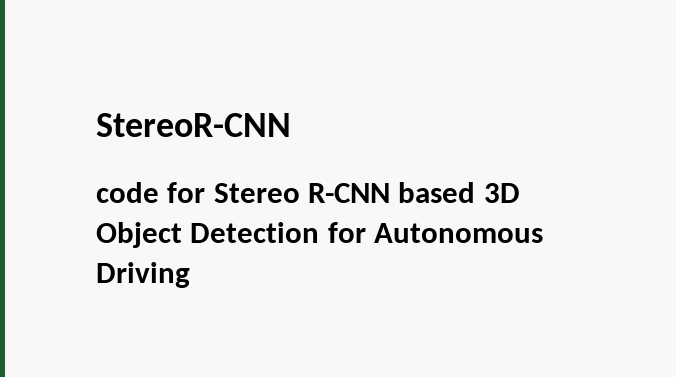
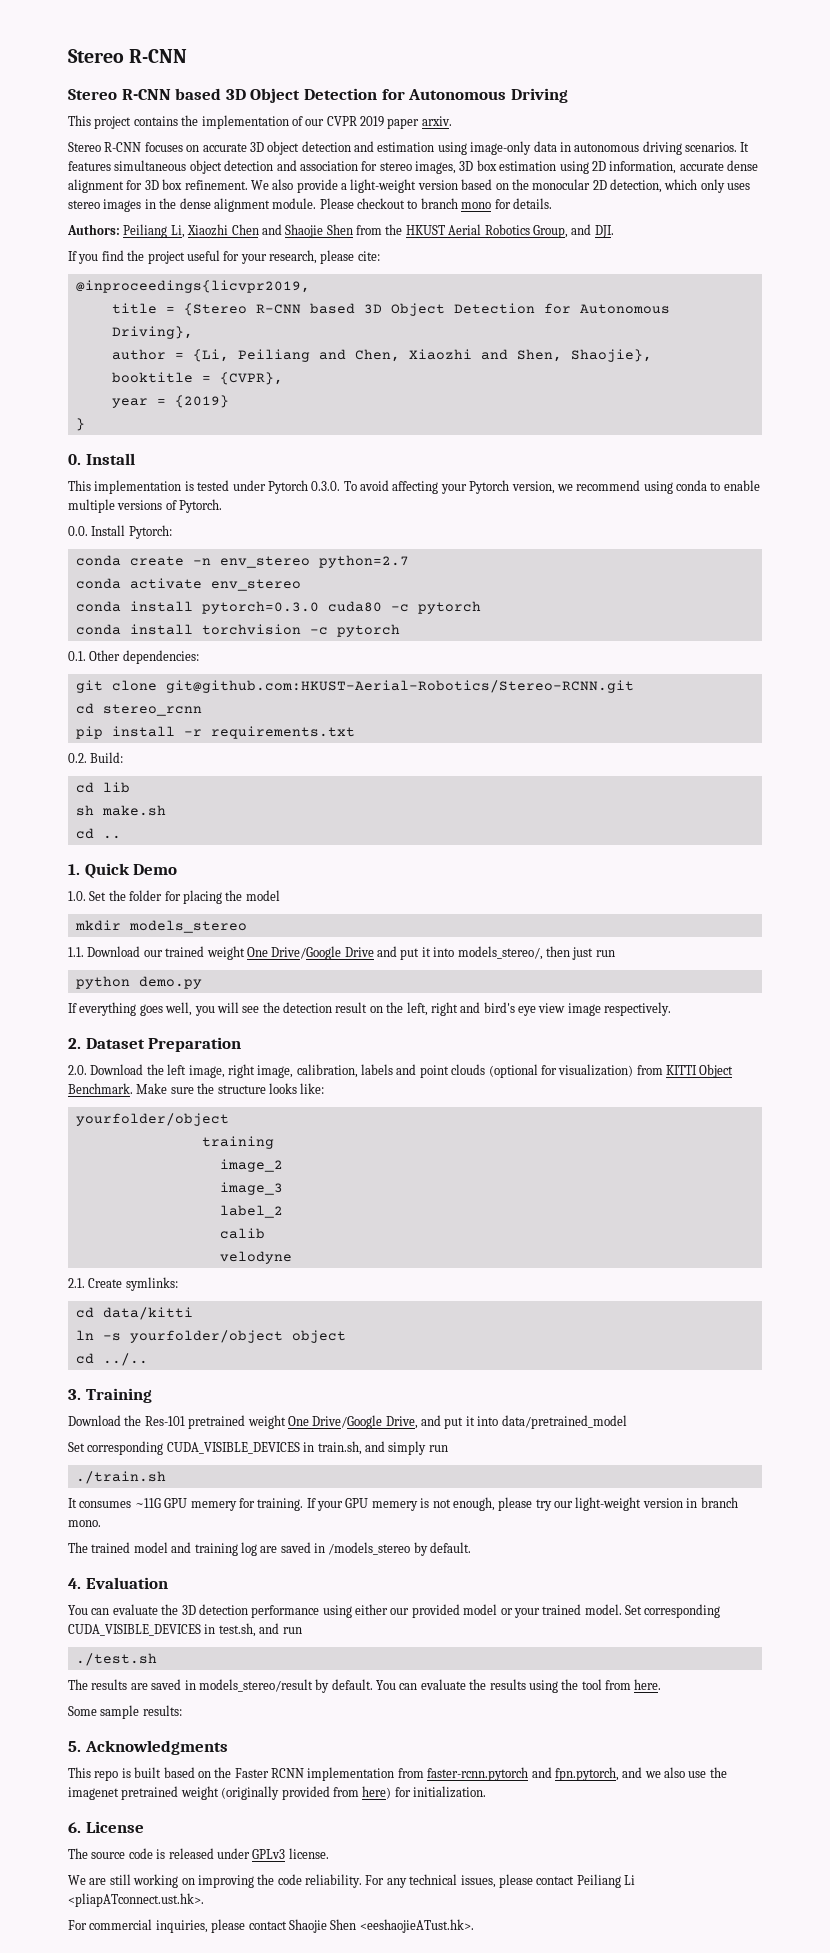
[96,113,291,137] [96,182,206,203] StereoR-CNN // code for -> [68,49,188,63] Stereo R-CNN //
(190, 275) none -> [68,115,452,129] [68,141,750,155] [68,160,758,174] [68,179,751,193] [68,198,552,212] [67,224,614,238] [68,250,380,264] [75,280,310,293] [111,303,670,316] [111,326,193,339] [111,349,652,362] [111,372,283,385] [111,395,229,408] [75,418,85,431] [68,453,135,465] [68,480,760,494] [68,499,223,513] [68,525,172,539] [75,555,409,568] [75,578,301,591] [75,601,481,614] [75,624,400,637] [68,650,199,664] [75,680,634,693] [75,703,202,716] [75,726,355,739] [68,752,124,763] [75,782,130,793] [75,805,166,816] [75,828,121,839] [68,863,178,879] [68,890,280,904] [74,920,247,933] [68,946,615,960] [75,976,202,989] [68,1002,672,1016] [68,1037,242,1052] [68,1064,734,1078] [68,1083,325,1094] [75,1113,229,1126] [201,1136,274,1149] [219,1159,283,1172] [219,1182,283,1195] [219,1205,283,1218] [219,1228,265,1239] [219,1251,292,1264] [68,1277,178,1291] [75,1307,193,1320] [75,1330,346,1343] [75,1353,148,1366] [68,1388,152,1403] [68,1415,627,1429] [68,1441,448,1455] [75,1471,166,1484] [68,1497,738,1511] [68,1520,101,1527] [68,1542,472,1556] [68,1577,168,1589] [68,1604,721,1618] [68,1623,302,1637] [75,1653,157,1666] [68,1679,662,1693] [68,1705,182,1719] [68,1740,228,1755] [68,1767,727,1781] [68,1786,486,1800] [68,1821,144,1833] [68,1848,329,1859] [68,1874,635,1888] [68,1893,204,1907] [68,1919,474,1933] // This project contains the implementation of our CVPR 2019 paper arxiv. // Stereo R-CNN focuses on accurate 3D object detection and estimation using image-only data in autonomous driving scenarios. It features simultaneous object detection and association for stereo images, 3D box estimation using 2D information, accurate dense alignment for 3D box refinement. We also provide a light-weight version based on the monocular 2D detection, which only uses stereo images in the dense alignment module. Please checkout to branch mono for details. // Authors: Peiliang Li, Xiaozhi Chen and Shaojie Shen from the HKUST Aerial Robotics Group, and DJI. // If you find the project useful for your research, please cite: // @inproceedings{licvpr2019, // title = {Stereo R-CNN based 3D Object Detection for Autonomous Driving}, // author = {Li, Peiliang and Chen, Xiaozhi and Shen, Shaojie}, // booktitle = {CVPR}, // year = {2019} // } // 0. Install // This implementation is tested under Pytorch 0.3.0. To avoid affecting your Pytorch version, we recommend using conda to enable multiple versions of Pytorch. // 0.0. Install Pytorch: // conda create -n env_stereo python=2.7 // conda activate env_stereo // conda install pytorch=0.3.0 cuda80 -c pytorch // conda install torchvision -c pytorch // 0.1. Other dependencies: // git clone git@github.com:HKUST-Aerial-Robotics/Stereo-RCNN.git // cd stereo_rcnn // pip install -r requirements.txt // 0.2. Build: // cd lib // sh make.sh // cd .. // 1. Quick Demo // 1.0. Set the folder for placing the model // mkdir models_stereo // 1.1. Download our trained weight One Drive/Google Drive and put it into models_stereo/, then just run // python demo.py // If everything goes well, you will see the detection result on the left, right and bird's eye view image respectively. // 2. Dataset Preparation // 2.0. Download the left image, right image, calibration, labels and point clouds (optional for visualization) from KITTI Object Benchmark. Make sure the structure looks like: // yourfolder/object // training // image_2 // image_3 // label_2 // calib // velodyne // 2.1. Create symlinks: // cd data/kitti // ln -s yourfolder/object object // cd ../.. // 3. Training // Download the Res-101 pretrained weight One Drive/Google Drive, and put it into data/pretrained_model // Set corresponding CUDA_VISIBLE_DEVICES in train.sh, and simply run // ./train.sh // It consumes ~11G GPU memery for training. If your GPU memery is not enough, please try our light-weight version in branch mono. // The trained model and training log are saved in /models_stereo by default. // 4. Evaluation // You can evaluate the 3D detection performance using either our provided model or your trained model. Set corresponding CUDA_VISIBLE_DEVICES in test.sh, and run // ./test.sh // The results are saved in models_stereo/result by default. You can evaluate the results using the tool from here. // Some sample results: // 5. Acknowledgments // This repo is built based on the Faster RCNN implementation from faster-rcnn.pytorch and fpn.pytorch, and we also use the imagenet pretrained weight (originally provided from here) for initialization. // 6. License // The source code is released under GPLv3 license. // We are still working on improving the code reliability. For any technical issues, please contact Peiliang Li <pliapATconnect.ust.hk>. // For commercial inquiries, please contact Shaojie Shen <eeshaojieATust.hk>.

